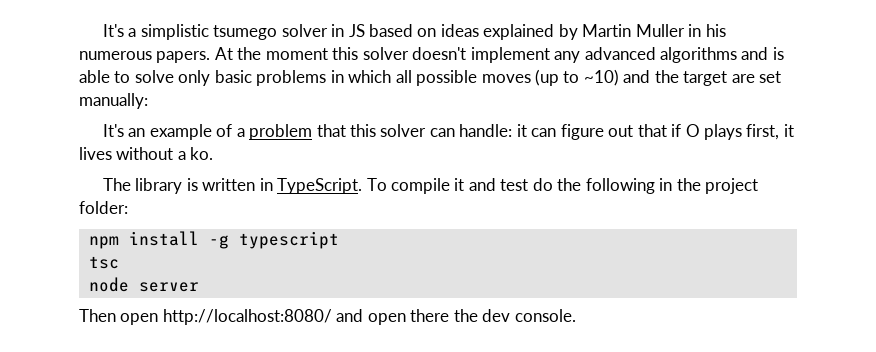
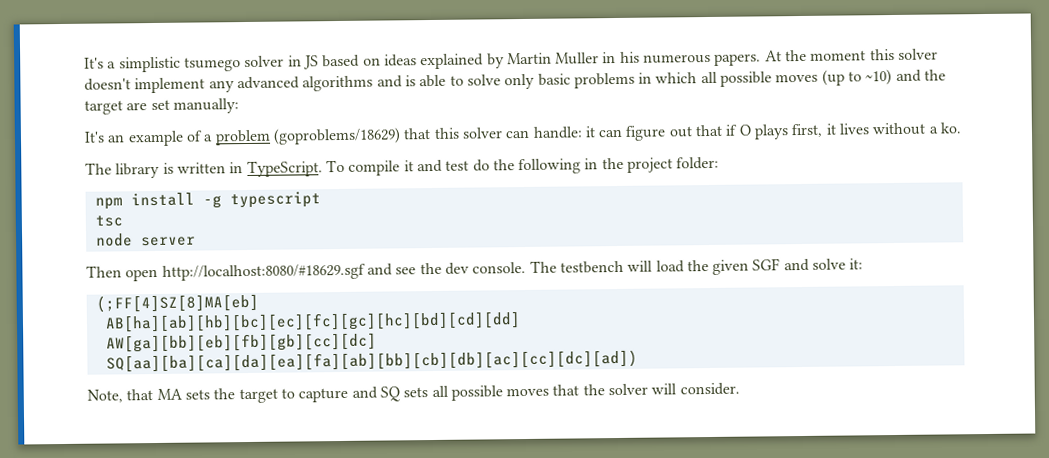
(313, 132) none -> [272,127,401,145] (goproblems/18629)
[162,309,576,325] http://localhost:8080/ and open there the dev console. -> [161,258,864,281] [95,293,259,313] [104,311,521,333] [105,332,377,353] [105,349,638,373] [87,382,740,404] http://localhost:8080/#18629.sgf and see the dev console. The testbench will load the given SGF and solve it: // (;FF[4]SZ[8]MA[eb] // AB[ha][ab][hb][bc][ec][fc][gc][hc][bd][cd][dd] // AW[ga][bb][eb][fb][gb][cc][dc] // SQ[aa][ba][ca][da][ea][fa][ab][bb][cb][db][ac][cc][dc][ad]) // Note, that MA sets the target to capture and SQ sets all possible moves that the solver will consider.

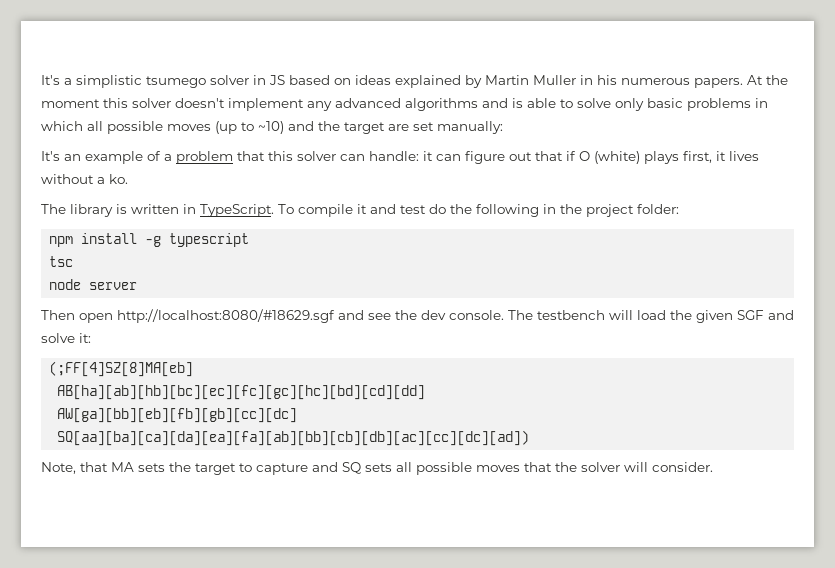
[272,127,401,145] (goproblems/18629) -> (233, 157) none
(752, 130) none -> [594,151,640,164] (white)

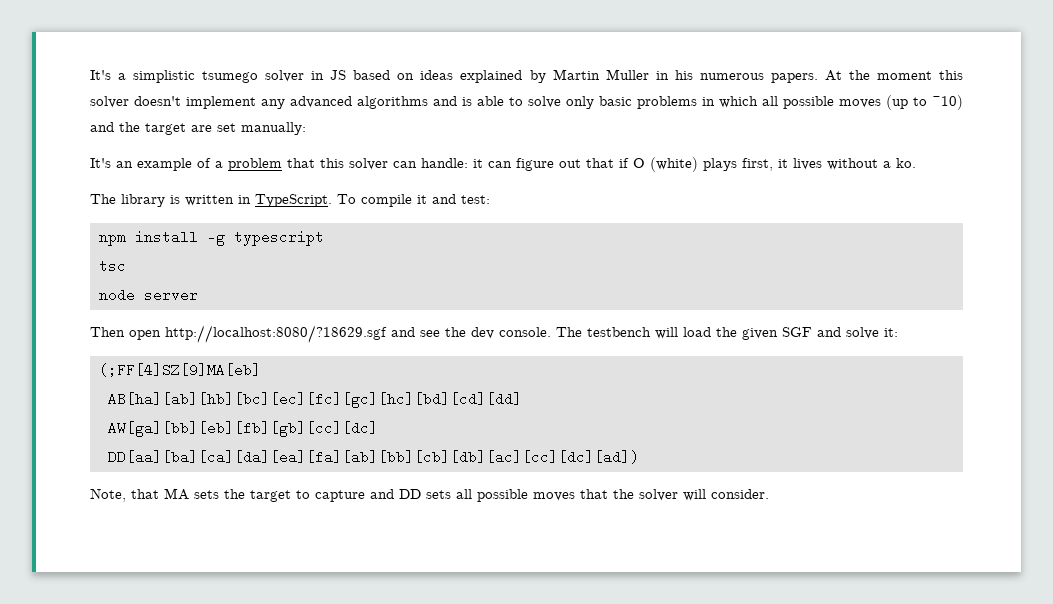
[400,204,679,217] test do the following in the project folder: -> [461,195,490,204] test:
[117,309,335,323] http://localhost:8080/#18629.sgf -> [165,325,387,343] http://localhost:8080/?18629.sgf
[49,361,194,377] (;FF[4]SZ[8]MA[eb] -> [99,363,261,377] (;FF[4]SZ[9]MA[eb]
[57,430,530,446] SQ[aa][ba][ca][da][ea][fa][ab][bb][cb][db][ac][cc][dc][ad]) -> [108,450,639,464] DD[aa][ba][ca][da][ea][fa][ab][bb][cb][db][ac][cc][dc][ad])
[342,462,362,474] SQ -> [399,489,421,499] DD

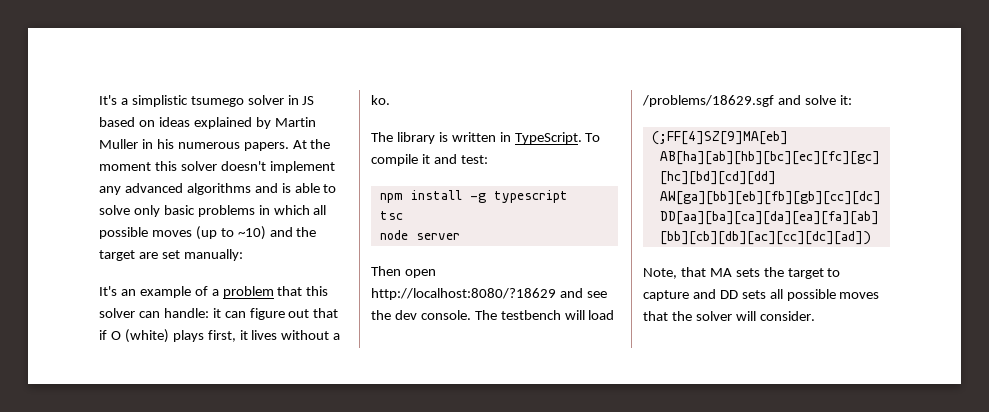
[165,325,387,343] http://localhost:8080/?18629.sgf -> [371,288,556,300] http://localhost:8080/?18629
[716,327,812,340] the given SGF -> [642,95,774,107] /problems/18629.sgf

